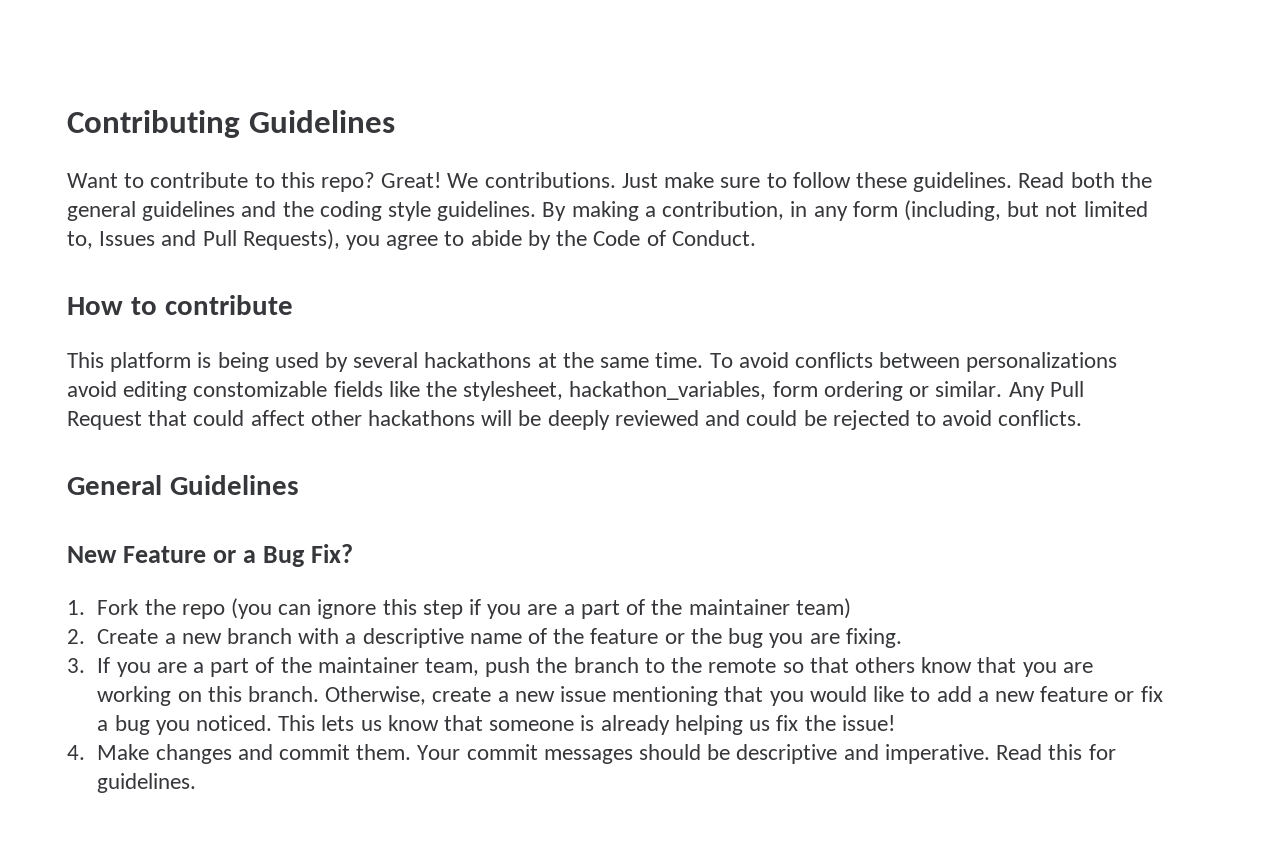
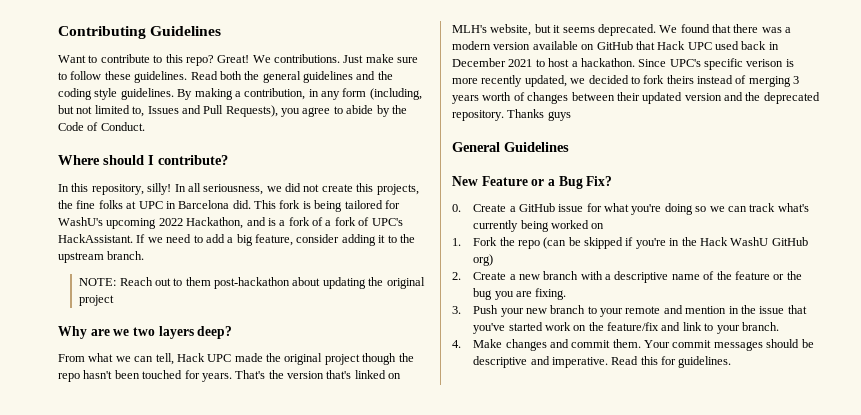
[67,295,293,315] [67,352,1118,372] [67,381,1084,401] [67,410,1083,430] How to contribute // This platform is being used by several hackathons at the same time. To avoid conflicts between personalizations avoid editing constomizable fields like the stylesheet, hackathon_variables, form ordering or similar. Any Pull Request that could affect other hackathons will be deeply reviewed and could be rejected to avoid conflicts. -> [58,155,228,165] [58,183,419,195] [58,200,400,212] [58,217,403,229] [58,234,415,246] [58,251,145,263] [79,277,425,289] [79,295,115,306] [58,326,233,339] [58,353,414,365] [58,370,402,382] [452,24,792,36] [452,41,779,50] [452,58,794,70] [452,75,800,87] [452,92,820,104] [452,109,571,121] Where should I contribute? // In this repository, silly! In all seriousness, we did not create this projects, the fine folks at UPC in Barcelona did. This fork is being tailored for WashU's upcoming 2022 Hackathon, and is a fork of a fork of UPC's HackAssistant. If we need to add a big feature, consider adding it to the upstream branch. // NOTE: Reach out to them post-hackathon about updating the original project // Why are we two layers deep? // From what we can tell, Hack UPC made the original project though the repo hasn't been touched for years. That's the version that's linked on MLH's website, but it seems deprecated. We found that there was a modern version available on GitHub that Hack UPC used back in December 2021 to host a hackathon. Since UPC's specific verison is more recently updated, we decided to fork theirs instead of merging 3 years worth of changes between their updated version and the deprecated repository. Thanks guys
[67,598,851,619] 1. Fork the repo (you can ignore this step if you are a part of the maintainer team) -> [452,203,809,215] [473,220,605,232] [452,237,808,249] [473,254,494,266] 0. Create a GitHub issue for what you're doing so we can track what's currently being worked on // 1. Fork the repo (can be skipped if you're in the Hack WashU GitHub org)
[97,657,1093,677] [97,686,1163,706] [97,715,895,735] If you are a part of the maintainer team, push the branch to the remote so that others know that you are working on this branch. Otherwise, create a new issue mentioning that you would like to add a new feature or fix a bug you noticed. This lets us know that someone is already helping us fix the issue! -> [473,305,807,317] [473,322,779,334] Push your new branch to your remote and mention in the issue that you've started work on the feature/fix and link to your branch.

